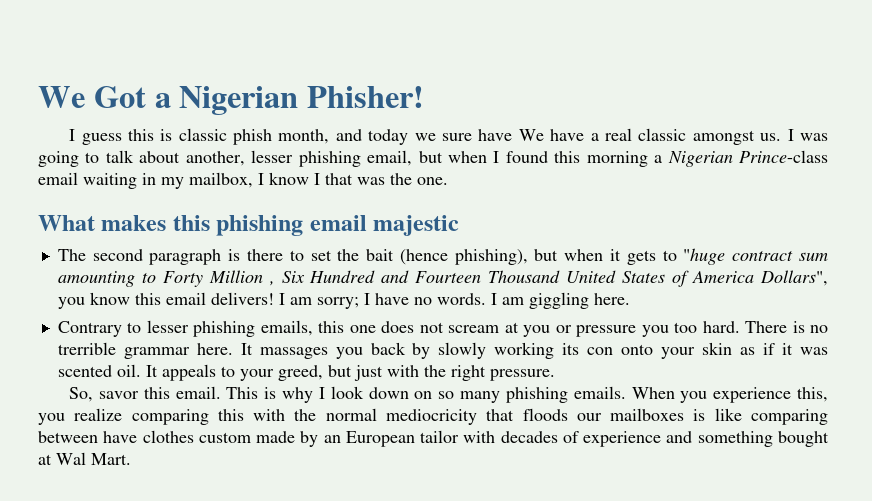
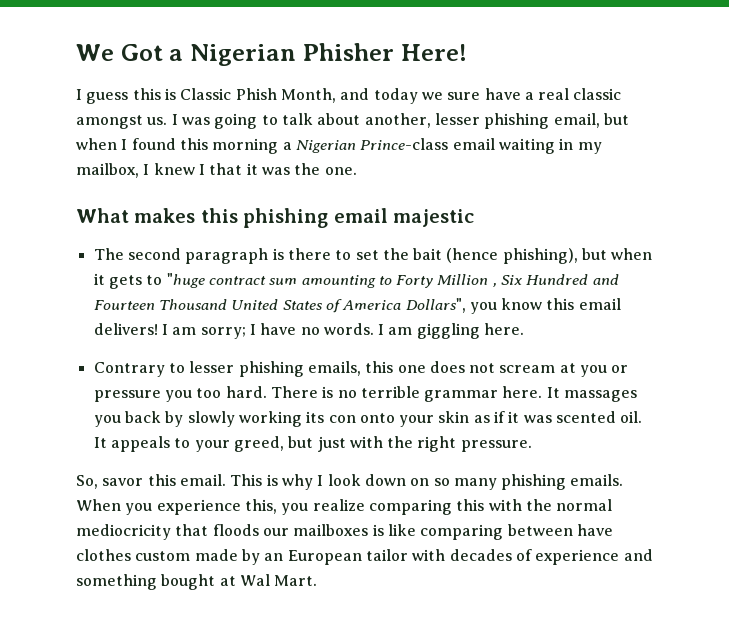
[307,86,425,108] Phisher! -> [302,43,467,61] Phisher Here!
[178,128,330,145] classic phish month, -> [180,88,336,103] Classic Phish Month,
[518,129,585,141] We have -> (521, 94) none
[269,172,309,185] know -> [153,163,195,175] knew
(353, 179) none -> [246,163,258,175] it
[57,342,116,355] trerrible -> [360,386,420,398] terrible

